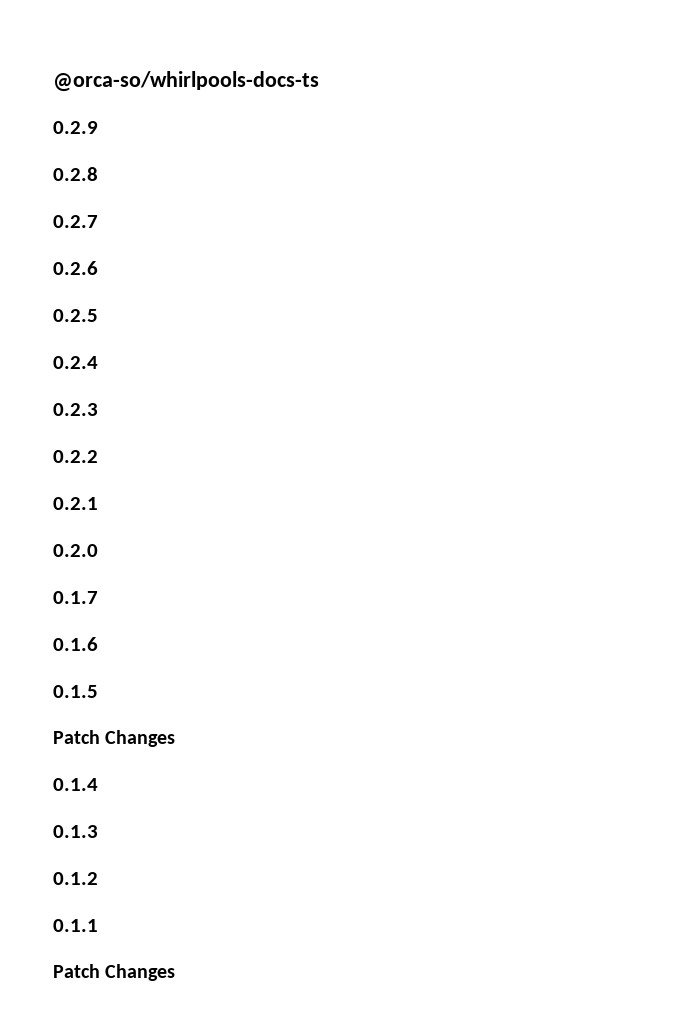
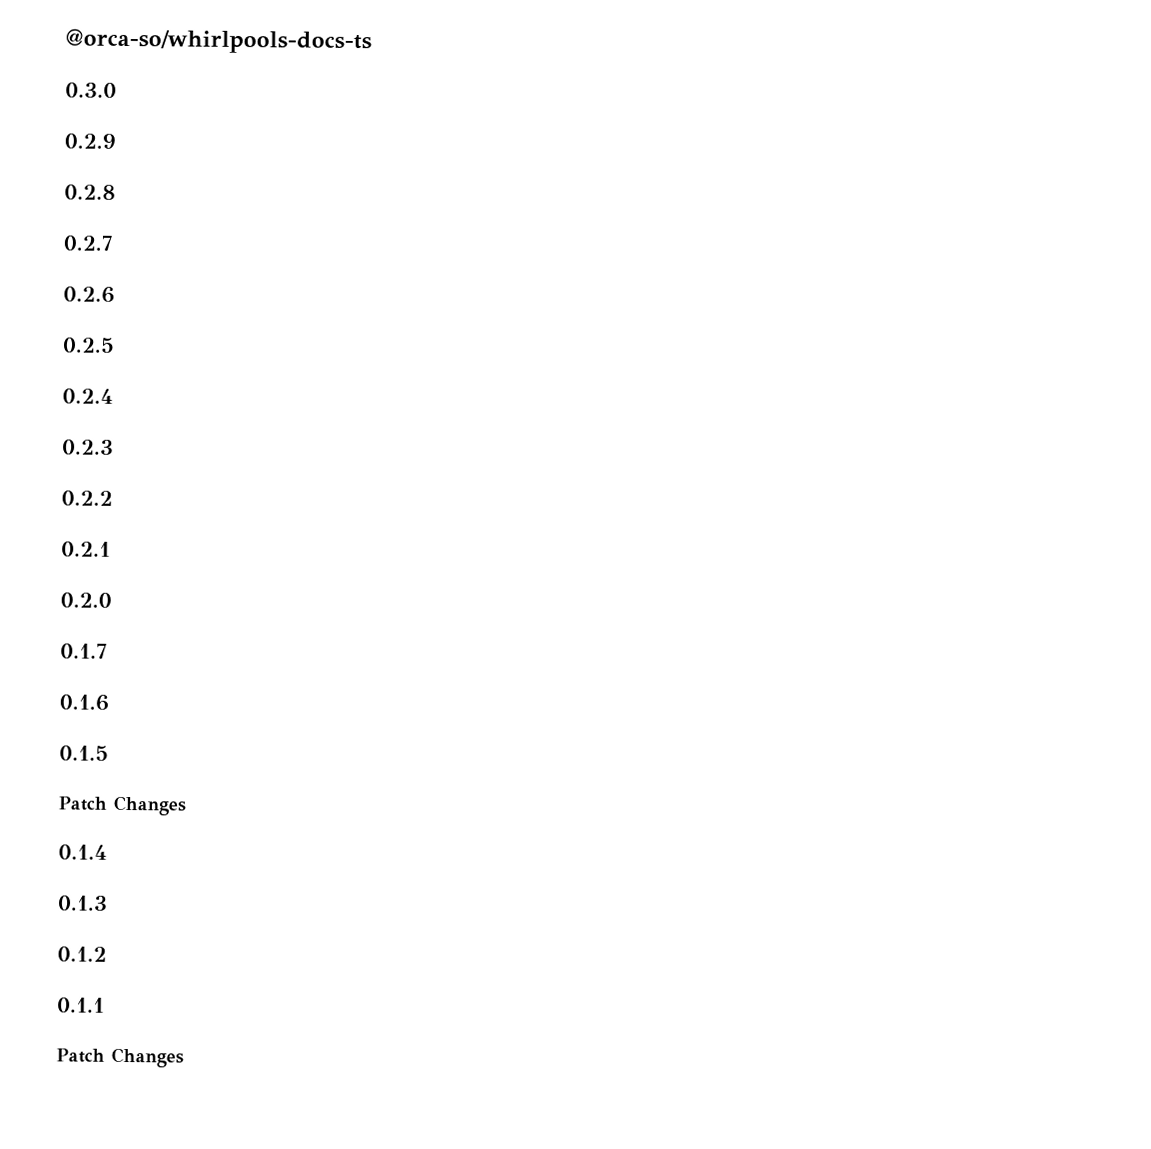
(319, 81) none -> [65,82,117,98] // 0.3.0

